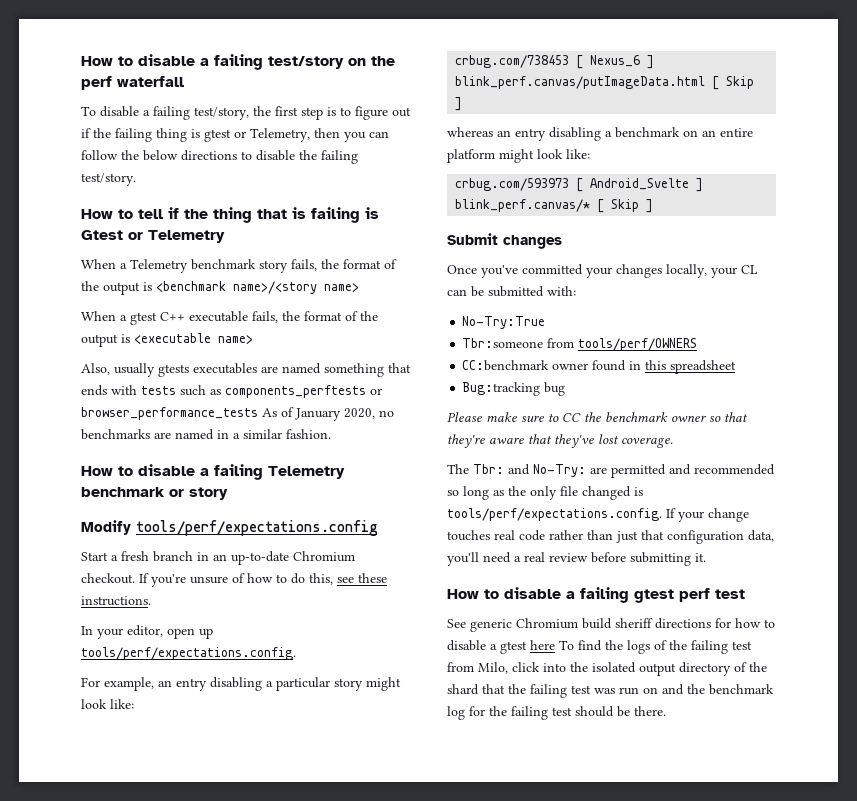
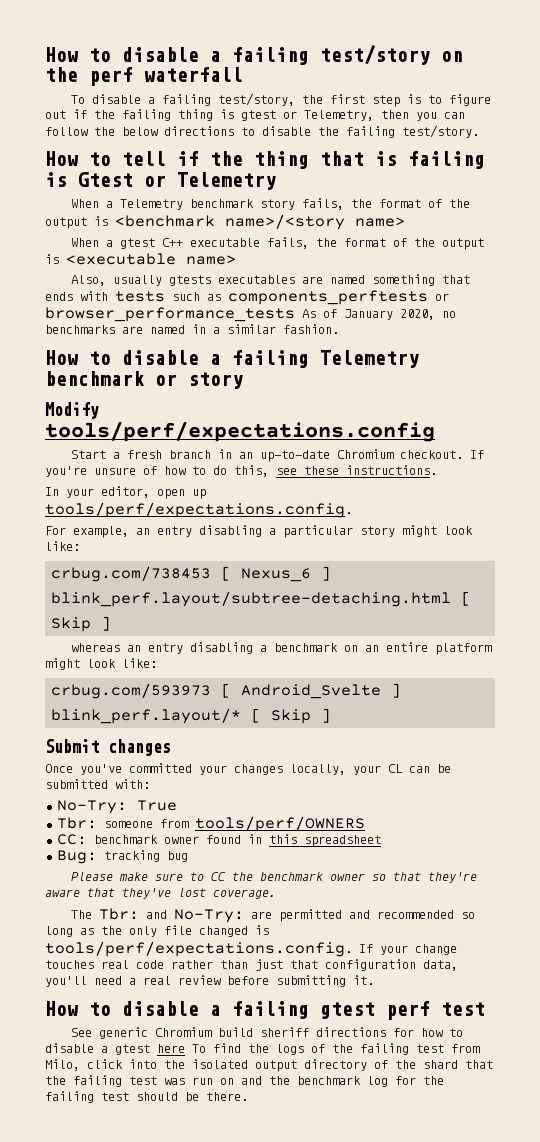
[455,76,706,89] blink_perf.canvas/putImageData.html -> [51,591,452,607] blink_perf.layout/subtree-detaching.html
[455,199,591,212] blink_perf.canvas/* -> [51,708,242,724] blink_perf.layout/*
[462,316,546,329] [462,338,544,348] No-Try:True // Tbr:someone -> [56,800,177,814] [56,817,153,829] No-Try: True // Tbr: someone
[462,360,550,371] CC:benchmark -> [56,834,158,845] CC: benchmark
[462,382,541,396] Bug:tracking -> [56,850,160,864] Bug: tracking

